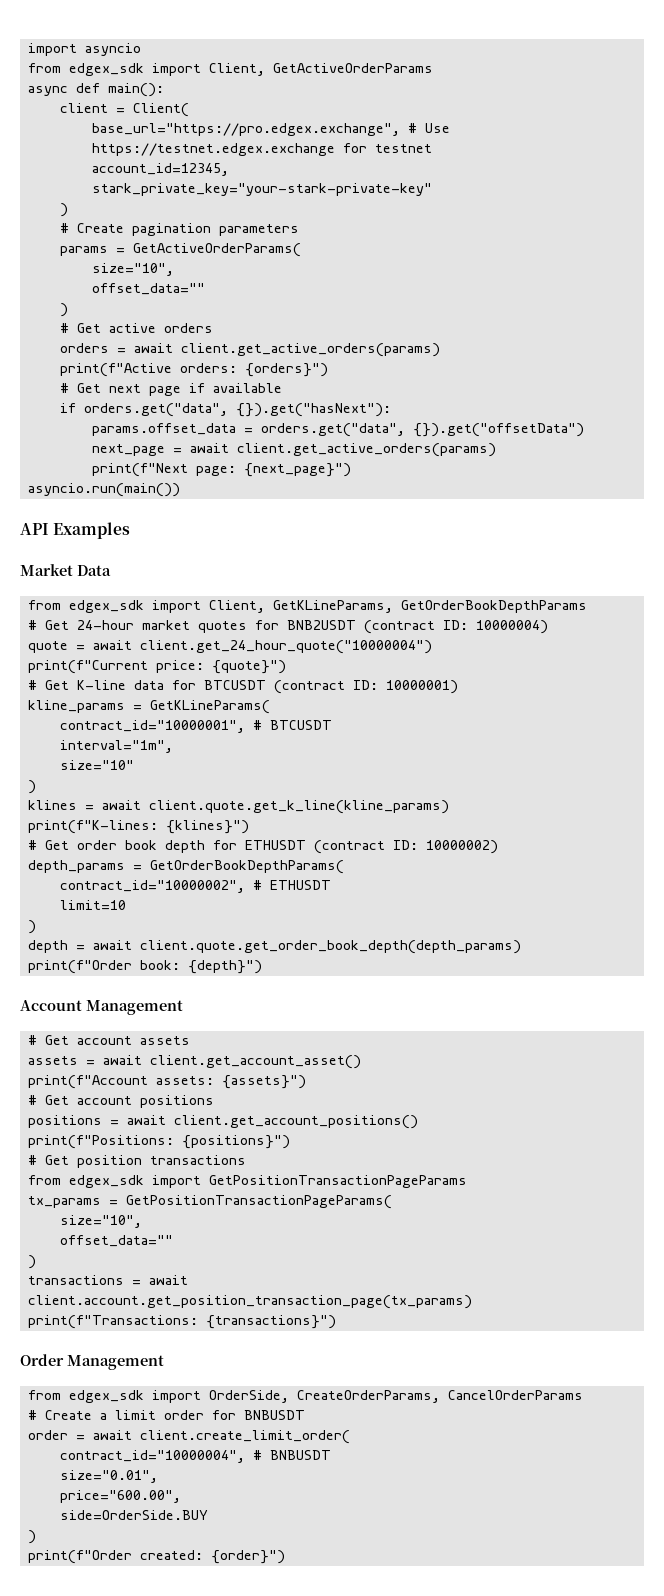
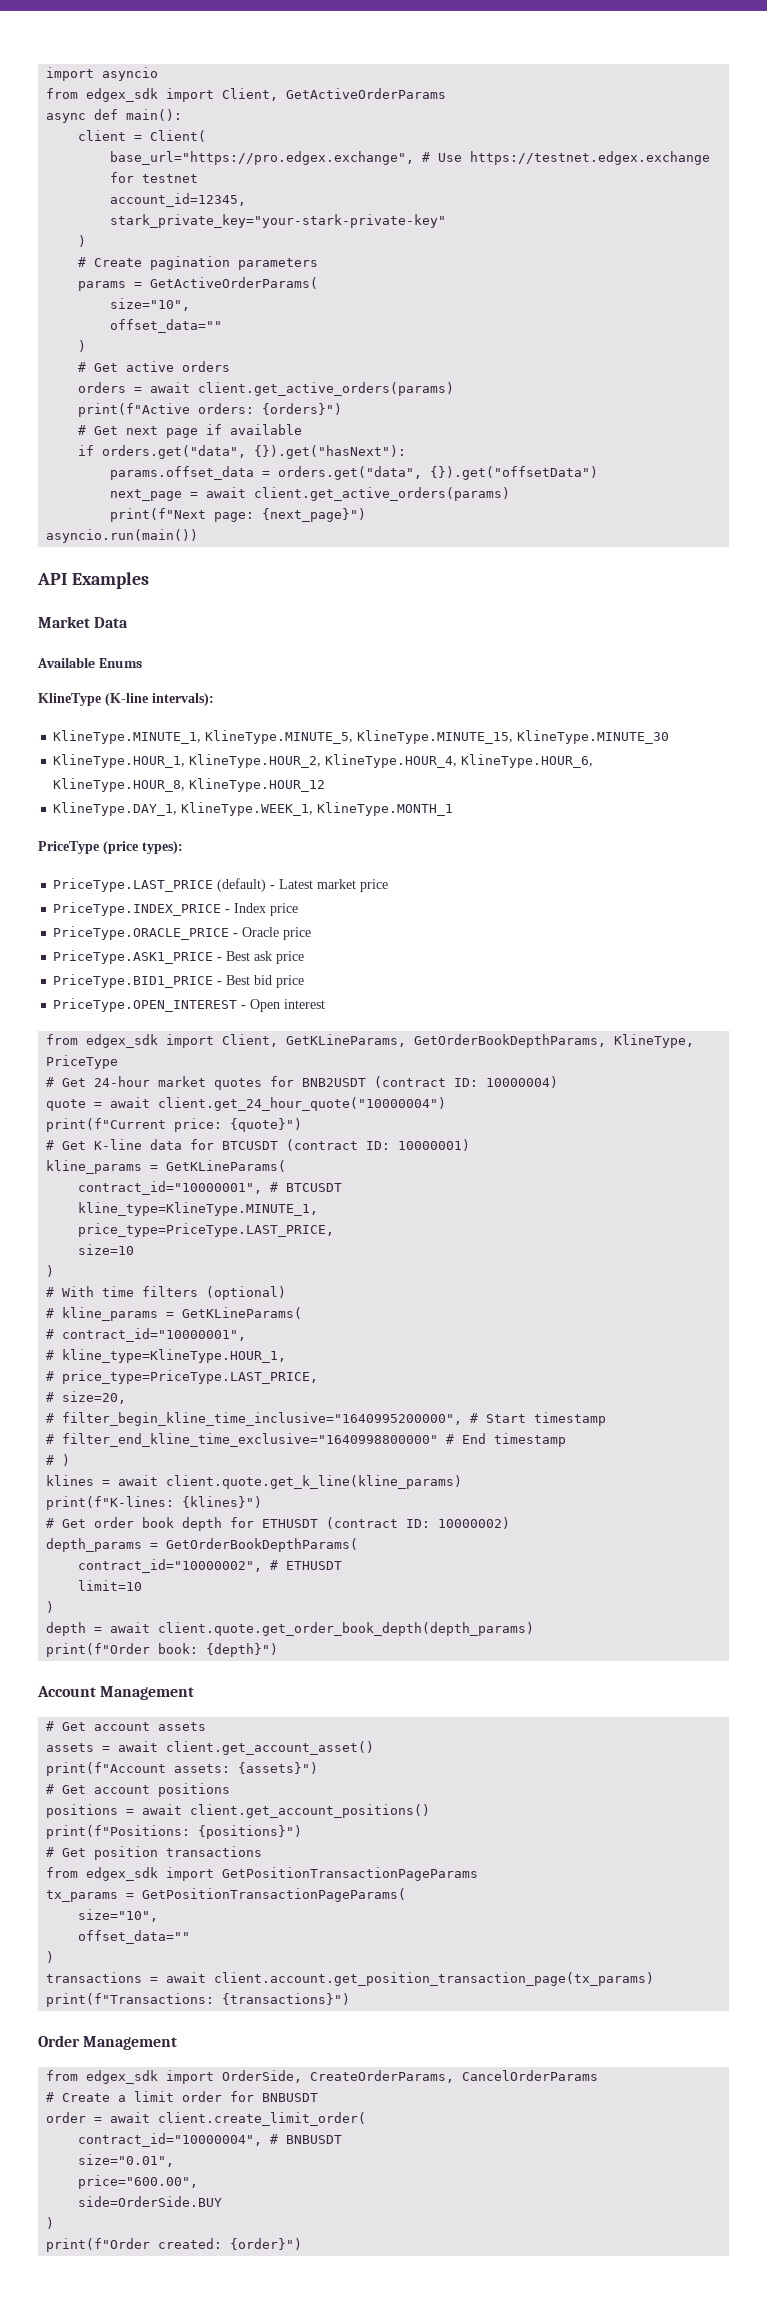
(111, 570) none -> [37,657,142,668] [38,693,214,706] [53,730,670,744] [53,754,594,768] [53,778,326,792] [53,802,454,816] [38,841,183,854] [53,878,389,892] [53,902,299,916] [53,926,312,940] [53,950,305,964] [53,974,305,988] [53,998,326,1012] // Available Enums // KlineType (K-line intervals): // KlineType.MINUTE_1, KlineType.MINUTE_5, KlineType.MINUTE_15, KlineType.MINUTE_30 // KlineType.HOUR_1, KlineType.HOUR_2, KlineType.HOUR_4, KlineType.HOUR_6, KlineType.HOUR_8, KlineType.HOUR_12 // KlineType.DAY_1, KlineType.WEEK_1, KlineType.MONTH_1 // PriceType (price types): // PriceType.LAST_PRICE (default) - Latest market price // PriceType.INDEX_PRICE - Index price // PriceType.ORACLE_PRICE - Oracle price // PriceType.ASK1_PRICE - Best ask price // PriceType.BID1_PRICE - Best bid price // PriceType.OPEN_INTEREST - Open interest
[401,600,588,613] GetOrderBookDepthParams -> [414,1034,695,1048] [46,1055,119,1069] GetOrderBookDepthParams, KlineType, PriceType
[60,740,174,753] [60,760,135,770] interval="1m", // size="10" // -> [78,1202,319,1216] [78,1223,335,1237] [78,1244,135,1255] [46,1265,55,1277] [46,1286,287,1300] [46,1307,303,1321] [46,1328,247,1342] [46,1349,287,1363] [46,1370,319,1384] [46,1391,127,1404] [46,1412,607,1426] [46,1433,567,1447] [46,1455,55,1465] kline_type=KlineType.MINUTE_1, // price_type=PriceType.LAST_PRICE, // size=10 // ) // # With time filters (optional) // # kline_params = GetKLineParams( // # contract_id="10000001", // # kline_type=KlineType.HOUR_1, // # price_type=PriceType.LAST_PRICE, // # size=20, // # filter_begin_kline_time_inclusive="1640995200000", # Start timestamp // # filter_end_kline_time_exclusive="1640998800000" # End timestamp // #

